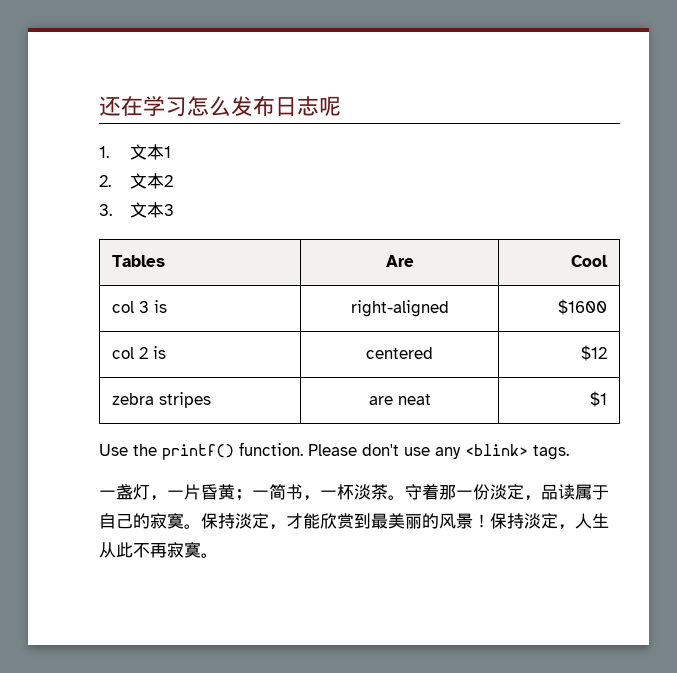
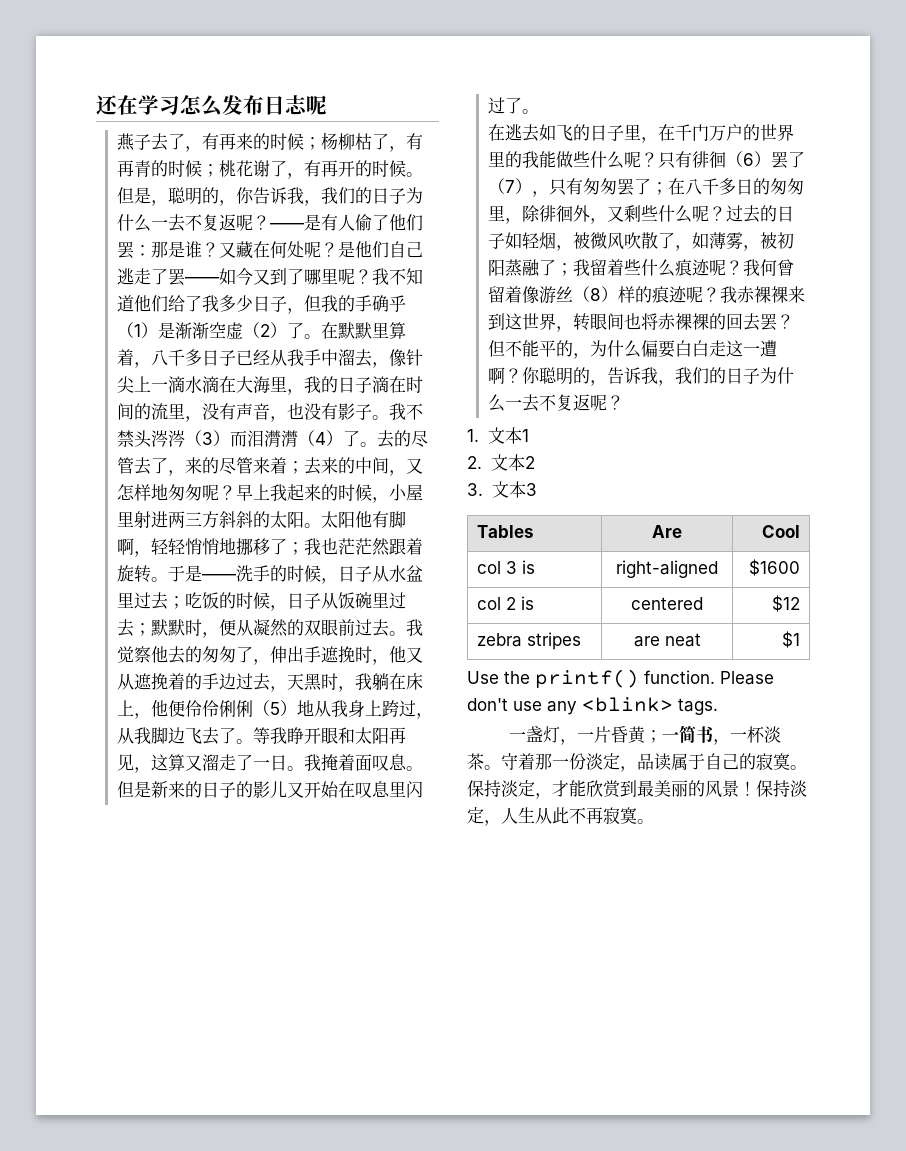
(341, 106) none -> [117,132,424,152] [117,160,424,179] [117,187,424,206] [117,214,424,232] [117,241,424,259] [117,267,424,286] [117,295,407,314] [117,322,407,339] [117,349,424,368] [117,376,424,395] [117,403,424,422] [117,430,429,448] [117,457,424,476] [117,484,424,503] [117,511,407,528] [117,538,424,557] [117,565,424,584] [117,592,407,611] [117,619,424,638] [117,646,424,665] [117,673,424,692] [117,700,434,719] [117,727,407,745] [117,754,424,773] [117,781,424,798] [488,97,540,114] [488,124,795,143] [488,151,806,169] [488,178,805,197] [488,205,795,224] [488,232,795,251] [488,259,795,277] [488,286,806,304] [488,313,795,332] [488,340,778,359] [488,367,795,386] [488,394,625,412] // 燕子去了，有再来的时候；杨柳枯了，有再青的时候；桃花谢了，有再开的时候。但是，聪明的，你告诉我，我们的日子为什么一去不复返呢？——是有人偷了他们罢：那是谁？又藏在何处呢？是他们自己逃走了罢——如今又到了哪里呢？我不知道他们给了我多少日子，但我的手确乎（1）是渐渐空虚（2）了。在默默里算着，八千多日子已经从我手中溜去，像针尖上一滴水滴在大海里，我的日子滴在时间的流里，没有声音，也没有影子。我不禁头涔涔（3）而泪潸潸（4）了。去的尽管去了，来的尽管来着；去来的中间，又怎样地匆匆呢？早上我起来的时候，小屋里射进两三方斜斜的太阳。太阳他有脚啊，轻轻悄悄地挪移了；我也茫茫然跟着旋转。于是——洗手的时候，日子从水盆里过去；吃饭的时候，日子从饭碗里过去；默默时，便从凝然的双眼前过去。我觉察他去的匆匆了，伸出手遮挽时，他又从遮挽着的手边过去，天黑时，我躺在床上，他便伶伶俐俐（5）地从我身上跨过，从我脚边飞去了。等我睁开眼和太阳再见，这算又溜走了一日。我掩着面叹息。但是新来的日子的影儿又开始在叹息里闪过了。 // 在逃去如飞的日子里，在千门万户的世界里的我能做些什么呢？只有徘徊（6）罢了（7），只有匆匆罢了；在八千多日的匆匆里，除徘徊外，又剩些什么呢？过去的日子如轻烟，被微风吹散了，如薄雾，被初阳蒸融了；我留着些什么痕迹呢？我何曾留着像游丝（8）样的痕迹呢？我赤裸裸来到这世界，转眼间也将赤裸裸的回去罢？但不能平的，为什么偏要白白走这一遭啊？你聪明的，告诉我，我们的日子为什么一去不复返呢？

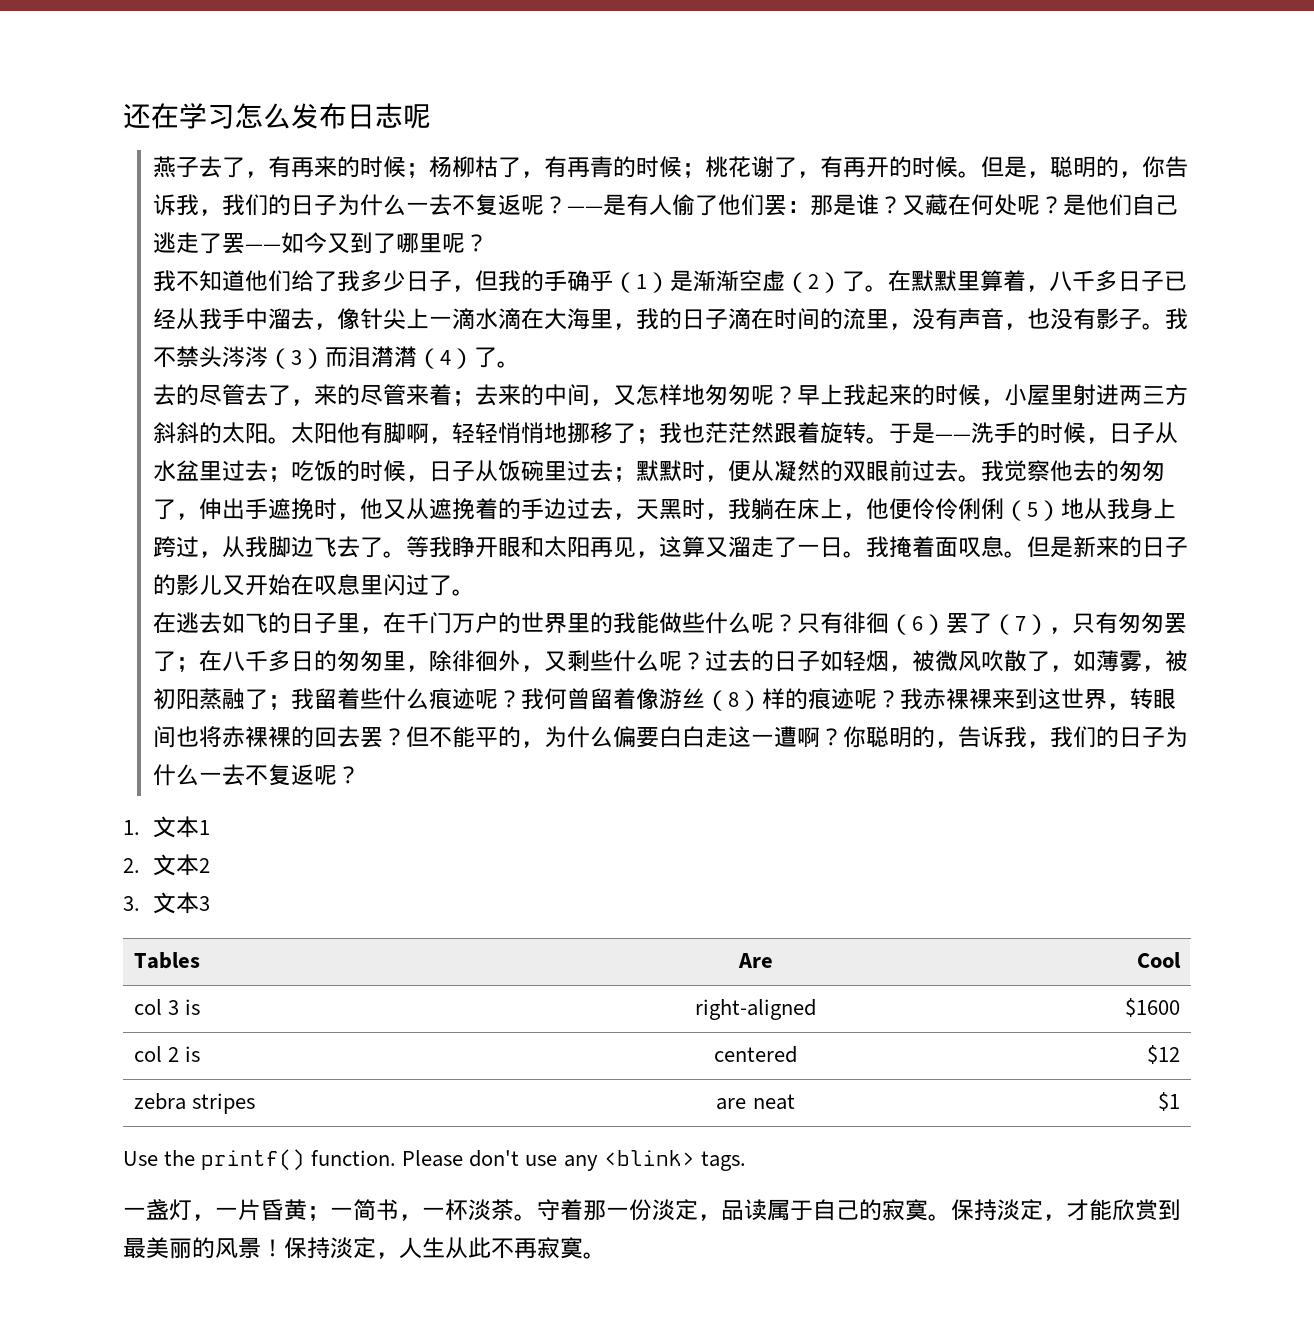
(373, 276) none -> (489, 243) //
(378, 444) none -> (521, 364) //

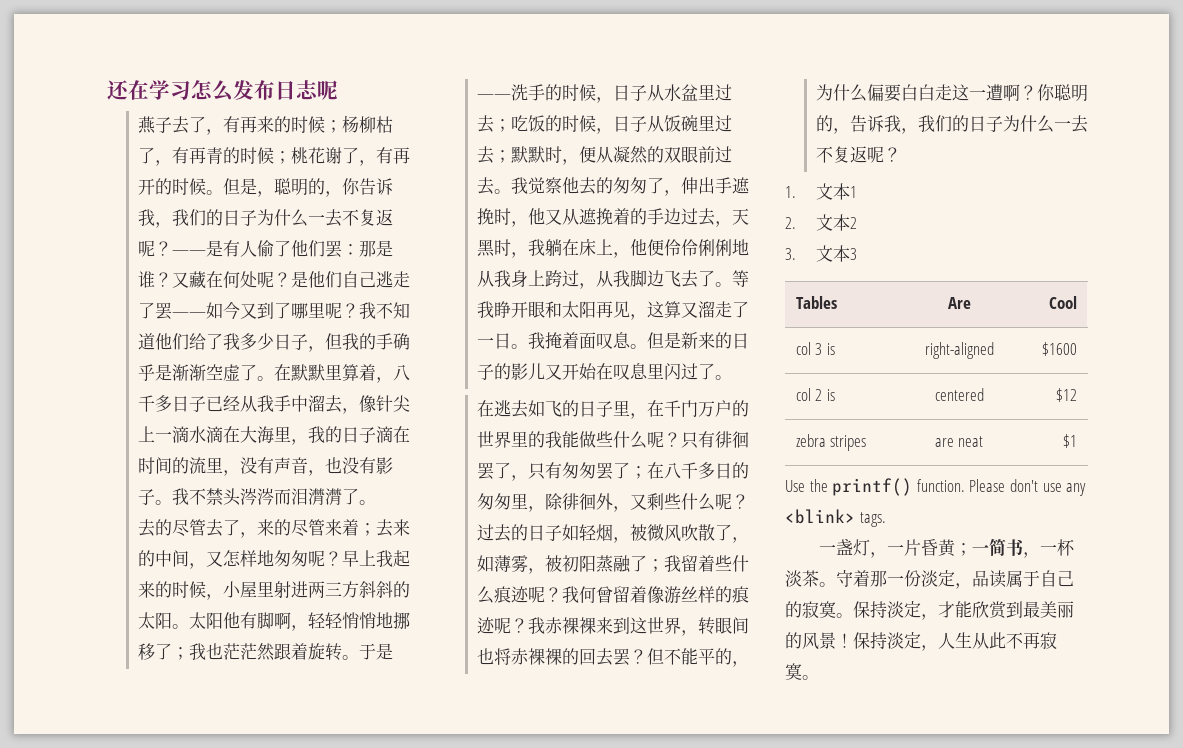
(489, 243) // -> (359, 310) none
[613,272,671,293] （1） -> (155, 372) none
[785,272,843,293] （2） -> (240, 372) none
[268,346,475,369] （3）而泪潸潸（4） -> [273,488,342,505] 而泪潸潸
[1004,500,1062,521] （5） -> (732, 247) none
[889,613,1050,635] （6）罢了（7） -> [476,462,511,480] 罢了
[705,690,763,711] （8） -> (698, 594) none

